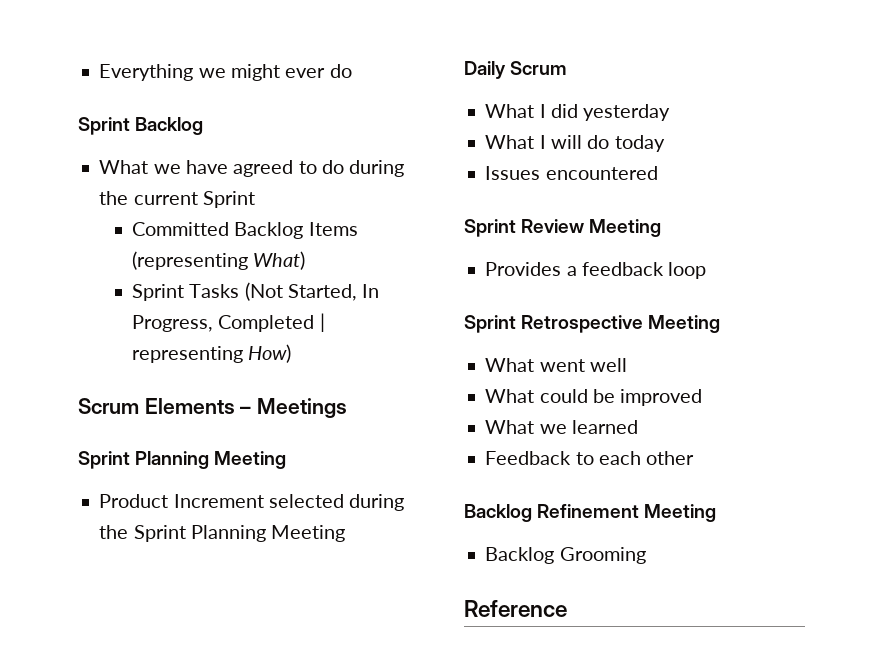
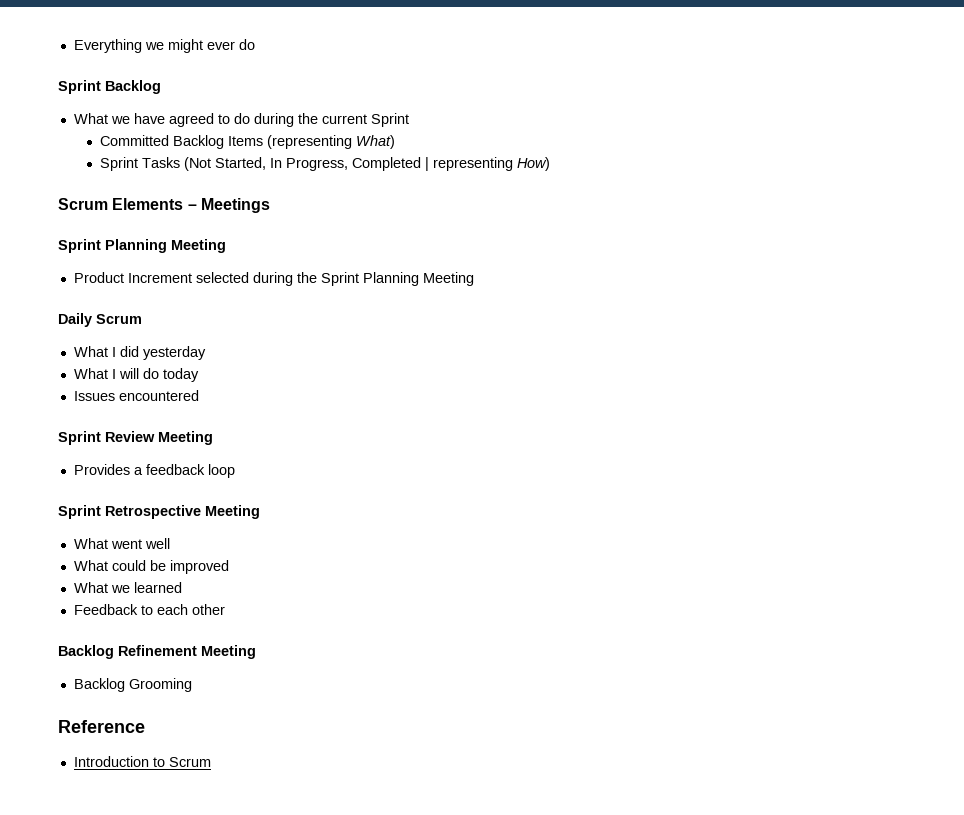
(567, 608) none -> [73,756,211,767] // Introduction to Scrum

